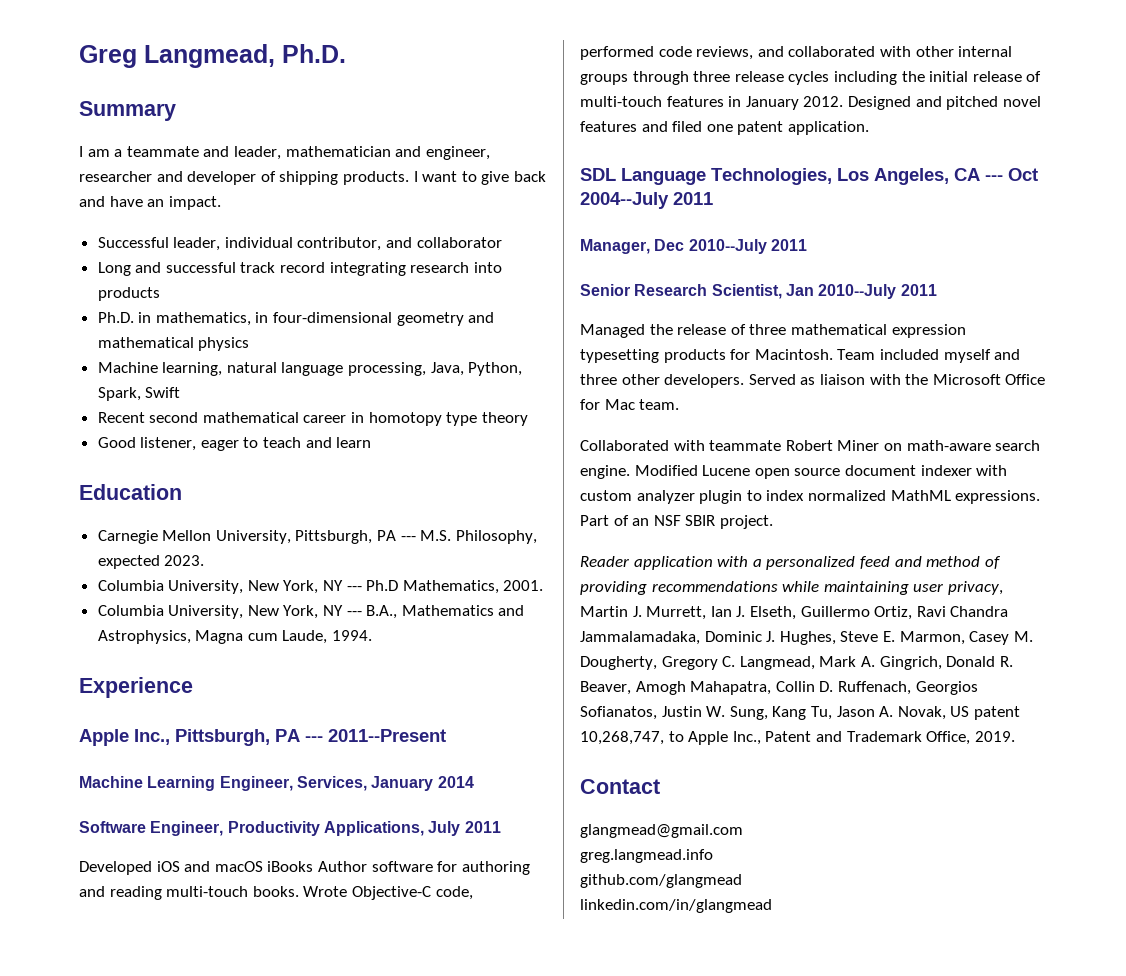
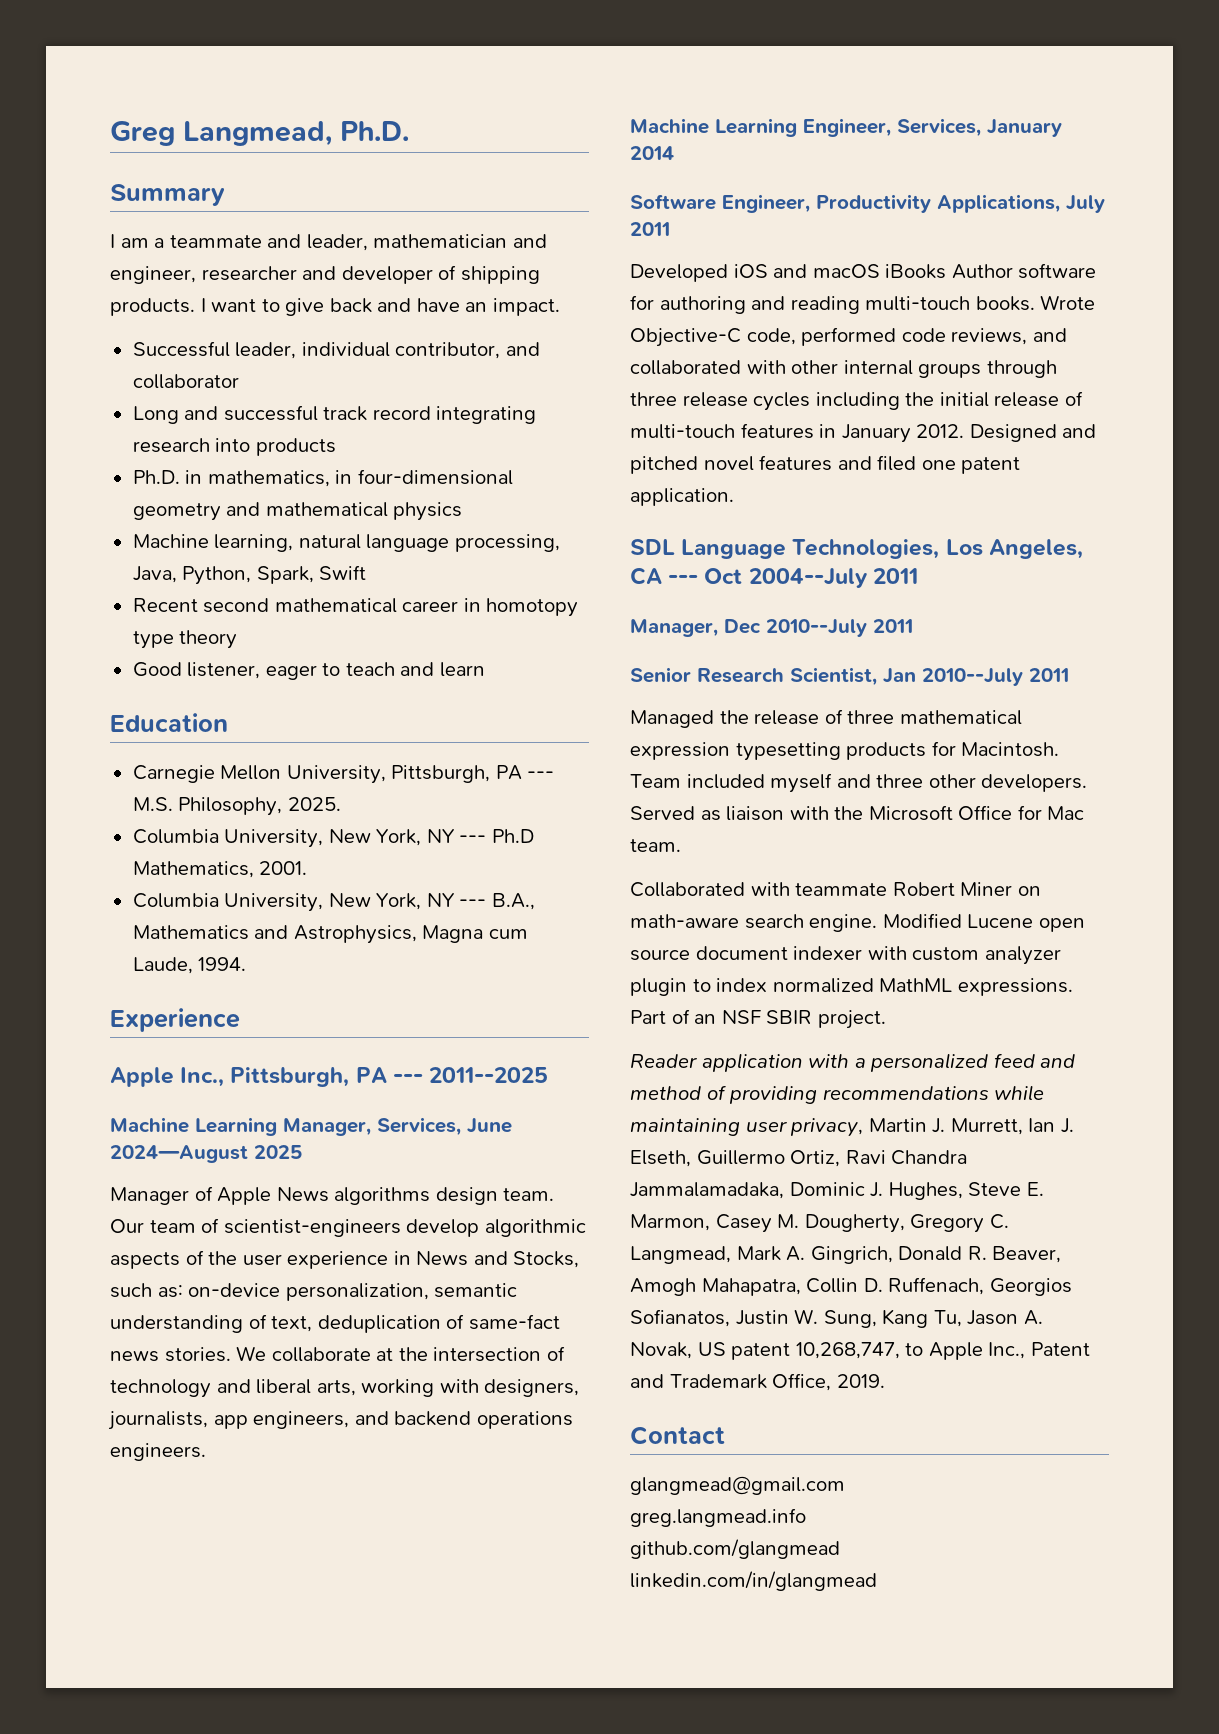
[97,555,205,569] expected 2023. -> [287,797,341,811] 2025.
[328,729,446,742] 2011--Present -> [429,1067,549,1083] [110,1117,512,1136] [110,1145,302,1163] [110,1186,555,1205] [110,1218,586,1237] [110,1250,580,1269] [110,1283,518,1301] [110,1314,560,1333] [110,1346,565,1362] [110,1379,580,1398] [108,1411,573,1430] [110,1443,206,1461] 2011--2025 // Machine Learning Manager, Services, June 2024—August 2025 // Manager of Apple News algorithms design team. Our team of scientist-engineers develop algorithmic aspects of the user experience in News and Stocks, such as: on-device personalization, semantic understanding of text, deduplication of same-fact news stories. We collaborate at the intersection of technology and liberal arts, working with designers, journalists, app engineers, and backend operations engineers.

